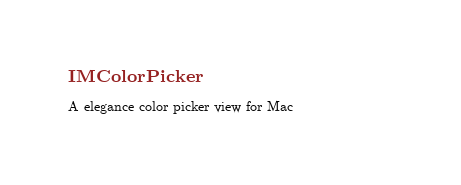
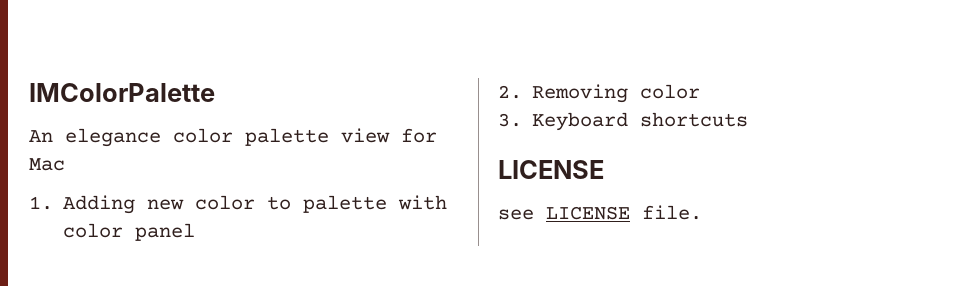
[68,69,204,82] [68,101,79,112] IMColorPicker // A -> [29,83,215,102] [29,130,53,142] IMColorPalette // An
[173,101,210,114] picker -> [245,128,329,146] palette
(293, 105) none -> [29,195,448,214] [63,223,196,241] [498,84,701,103] [498,112,749,131] [498,160,604,179] [498,205,702,220] // 1. Adding new color to palette with color panel // 2. Removing color // 3. Keyboard shortcuts // LICENSE // see LICENSE file.

